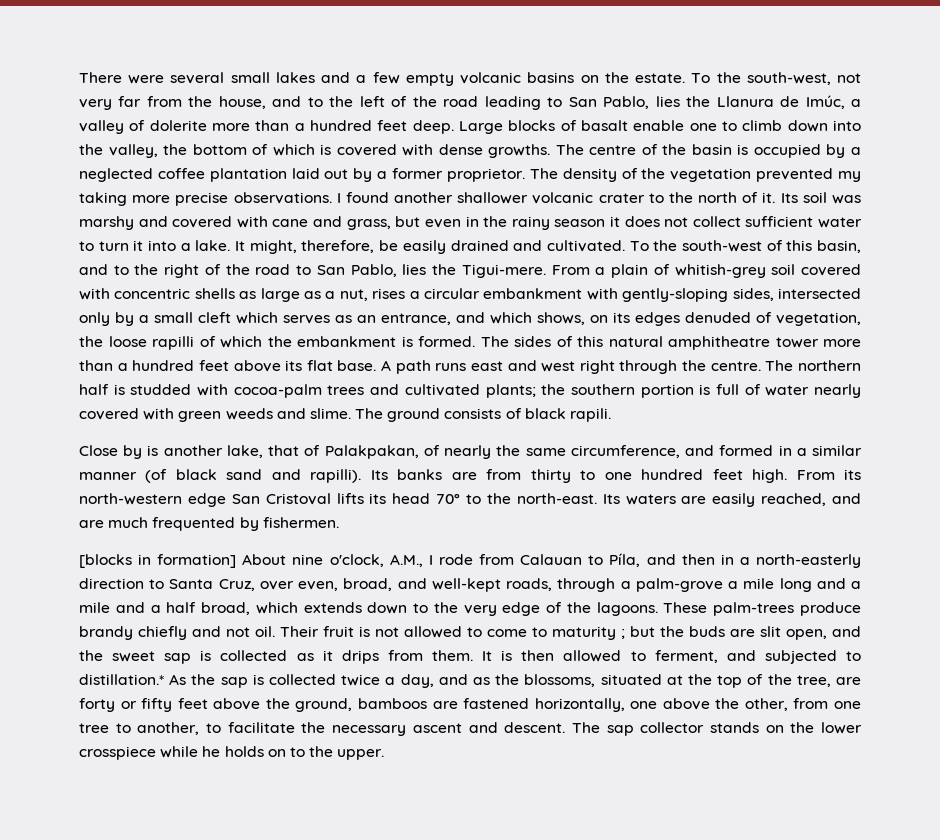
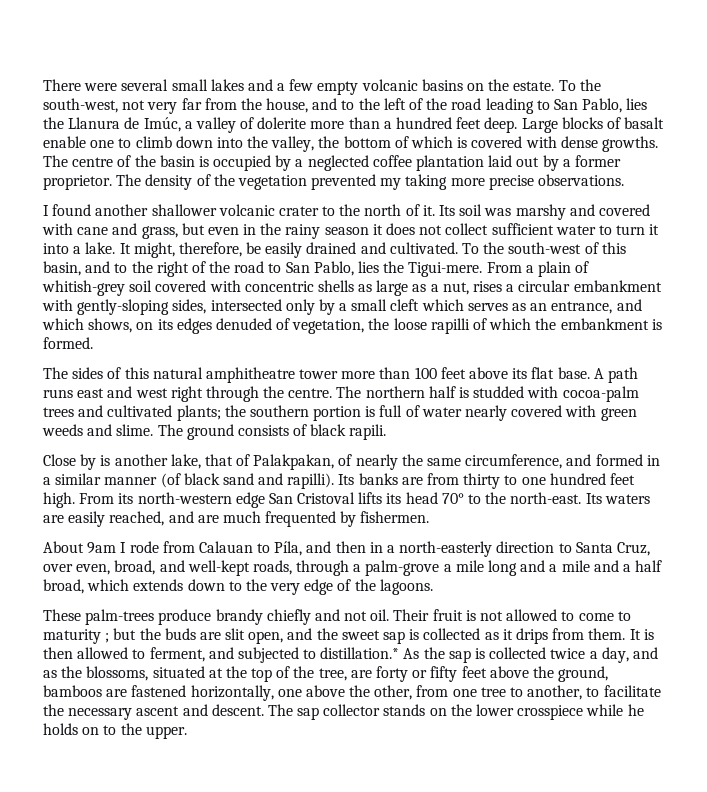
(332, 198) none -> (625, 180) //
(475, 341) none -> (93, 343) //
[117,360,195,371] a hundred -> [414,367,437,379] 100
[79,554,423,568] [blocks in formation] About nine o'clock, A.M., -> [43,541,117,554] About 9am
(658, 609) none -> (433, 587) //

